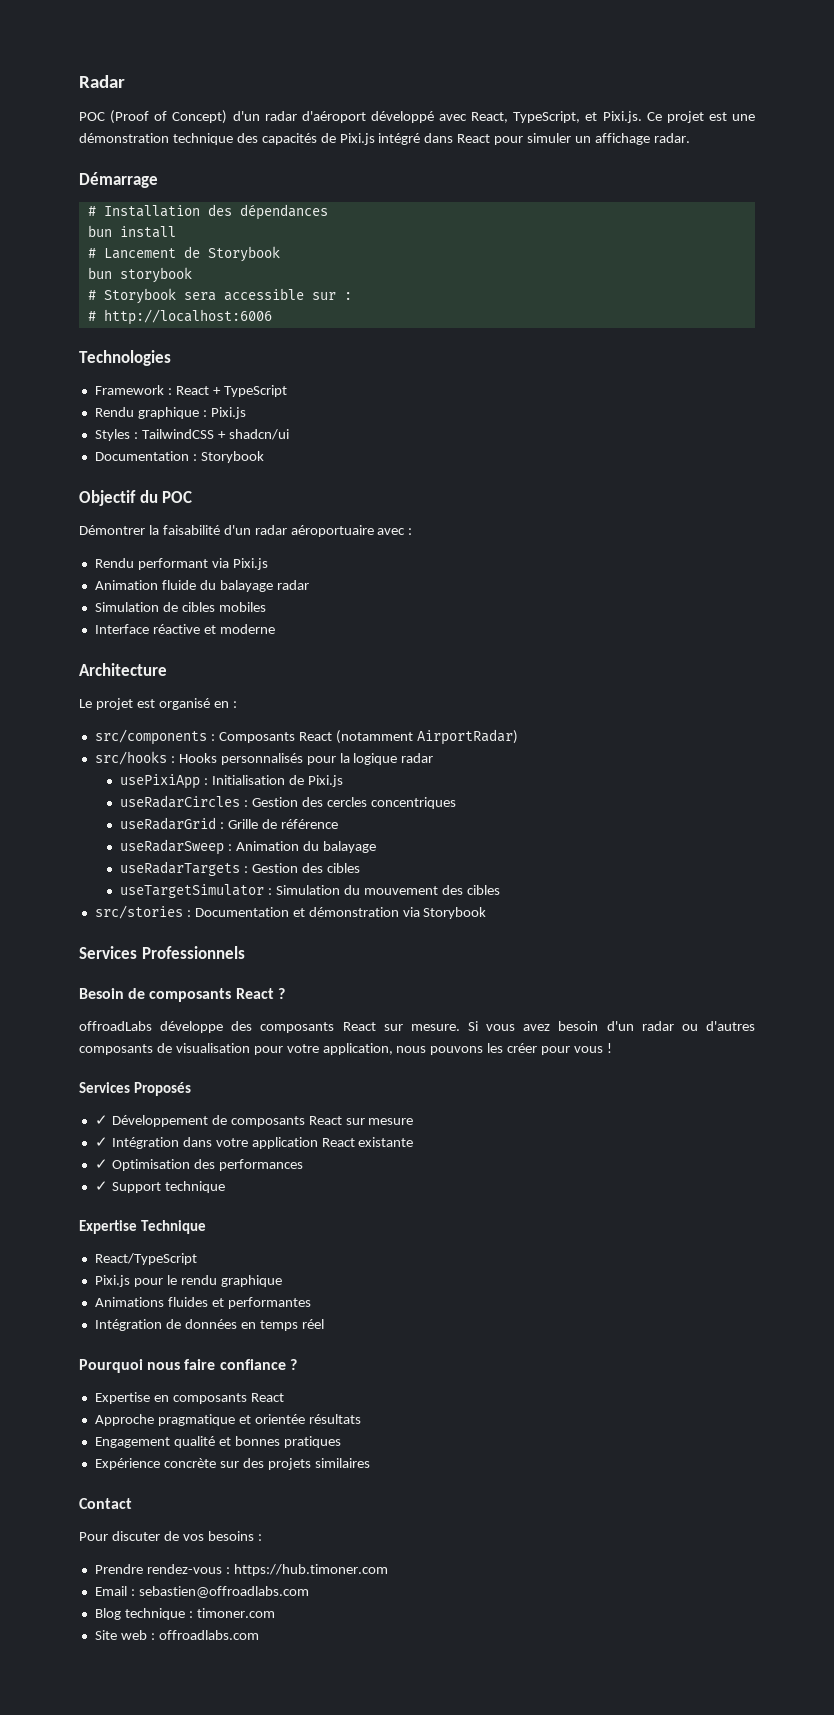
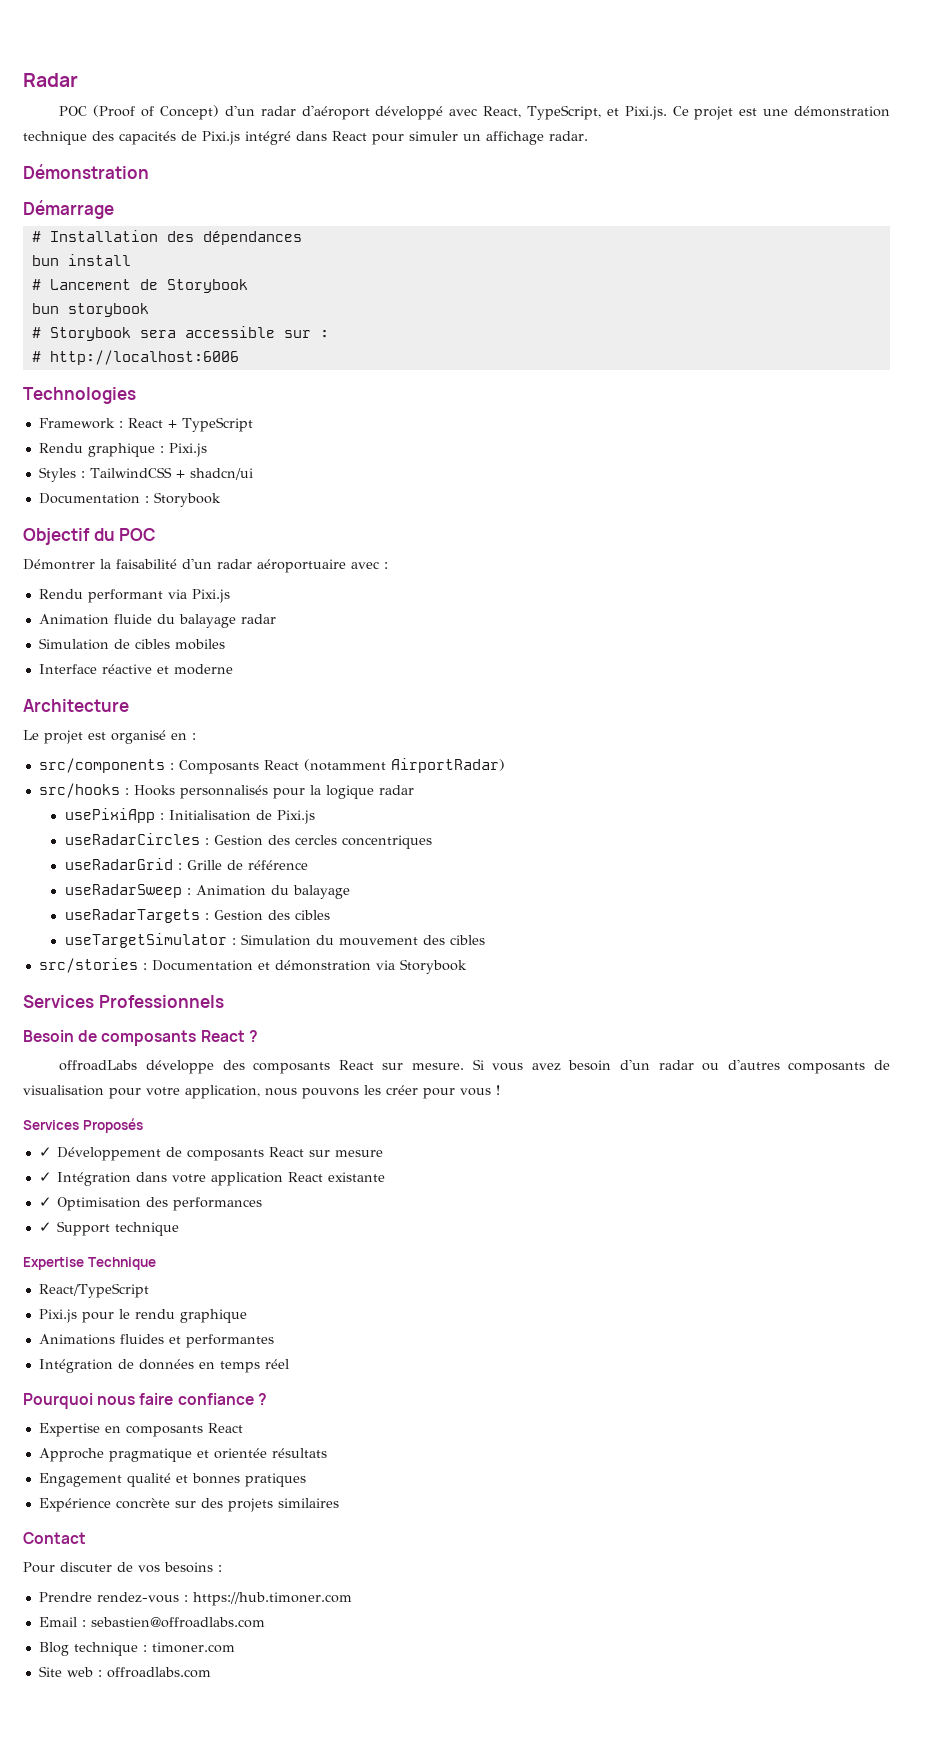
(690, 138) none -> [23,164,149,179] // Démonstration

